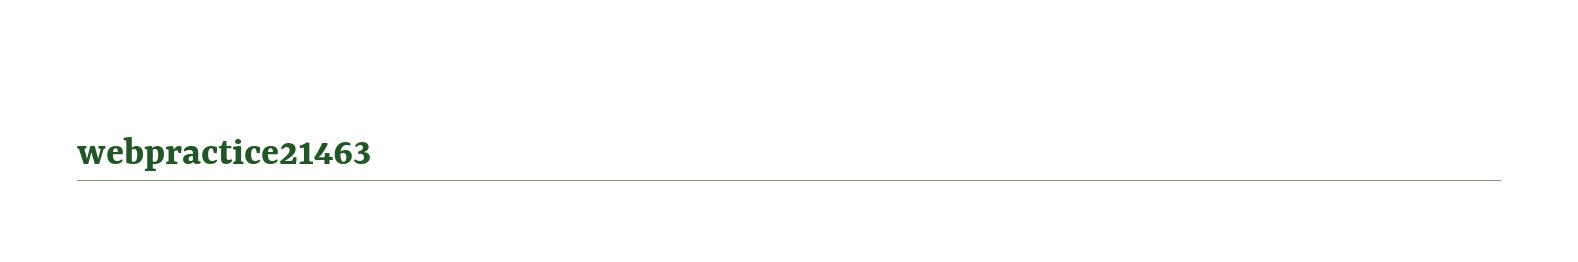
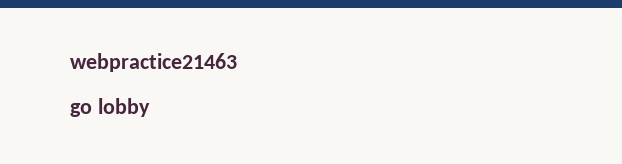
(371, 154) none -> [70,98,150,117] // go lobby

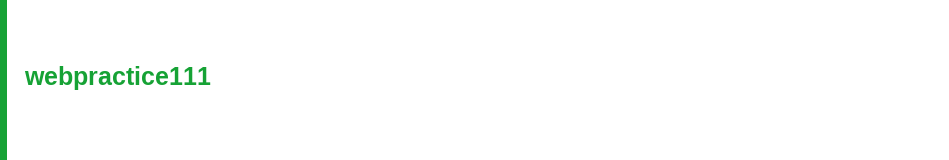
[70,53,237,72] [70,98,150,117] webpractice21463 // go lobby -> [24,66,211,90] webpractice111

